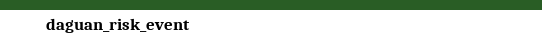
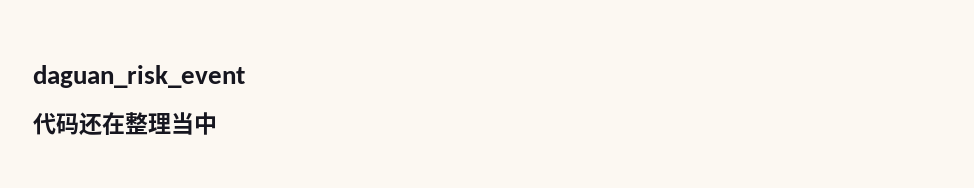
(190, 25) none -> [33,112,217,136] // 代码还在整理当中

